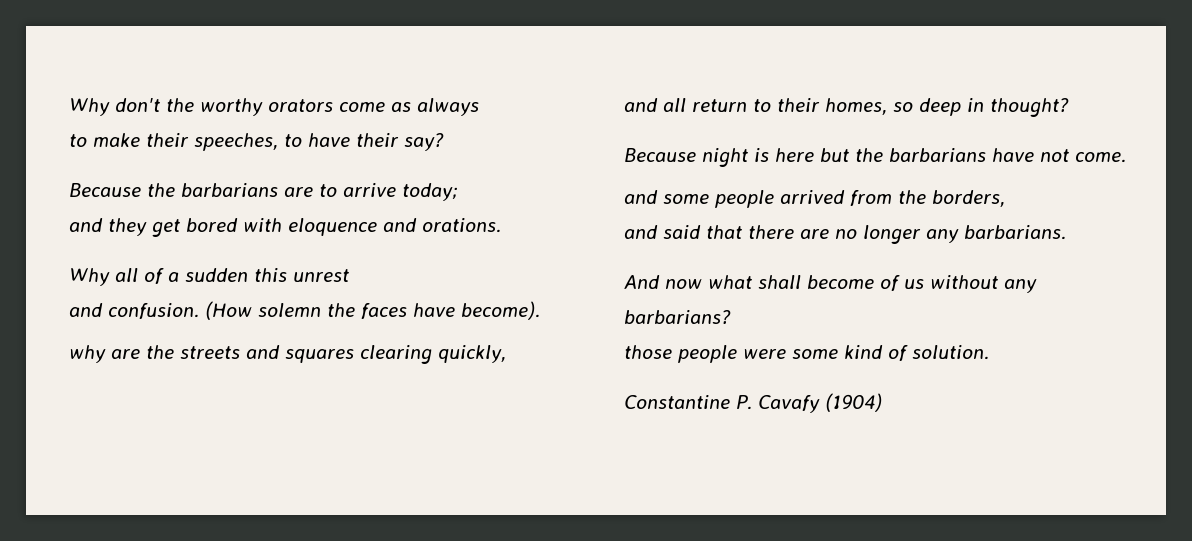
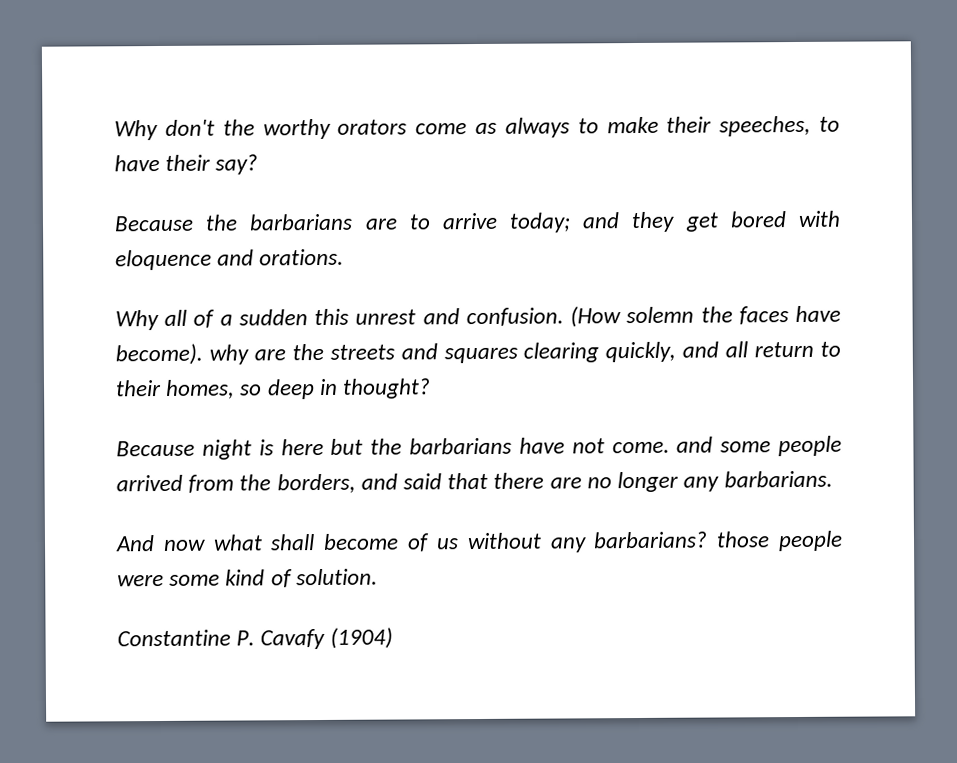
(479, 107) // -> (570, 127) none
(458, 192) // -> (572, 222) none
(350, 275) // -> (417, 317) none
(540, 310) // -> (203, 354) none
(506, 354) // -> (677, 352) none
(1126, 157) // -> (670, 447) none
(1005, 198) // -> (356, 483) none
(731, 317) // -> (709, 540) none

